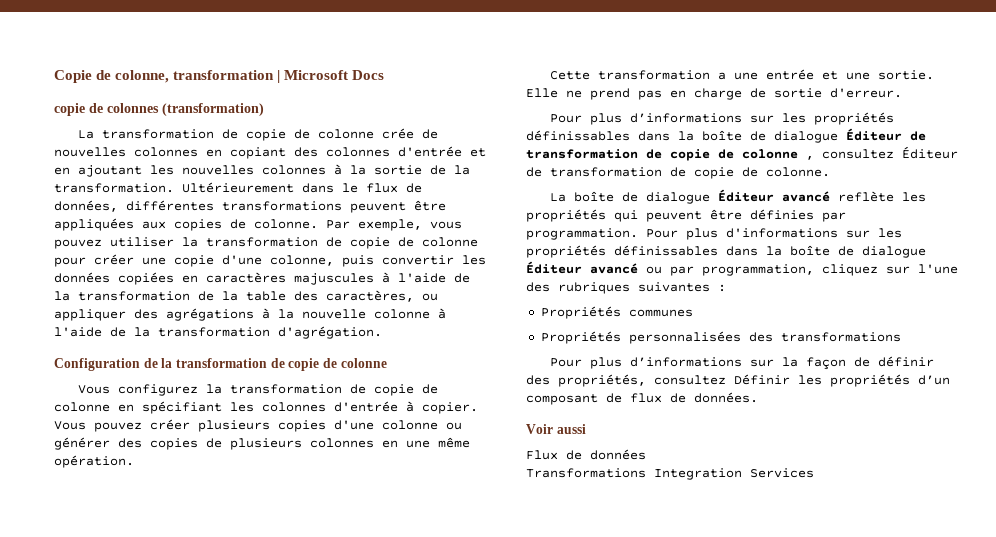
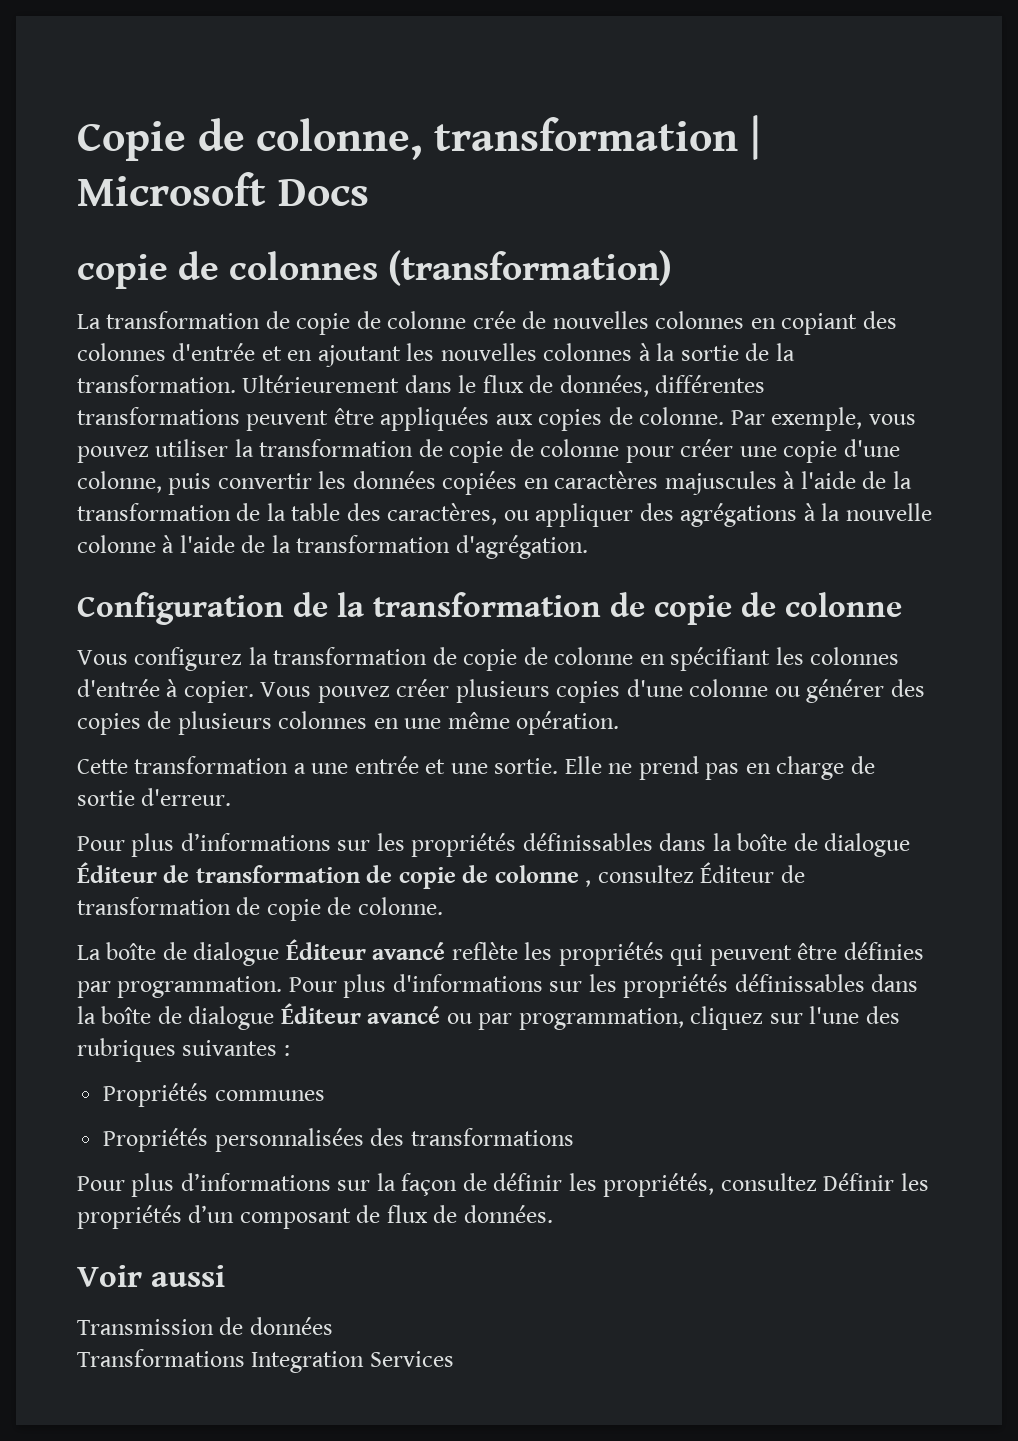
[526,375,550,385] des -> [568,1173,597,1191] les
[526,450,558,460] Flux -> [77,1319,214,1335] Transmission

